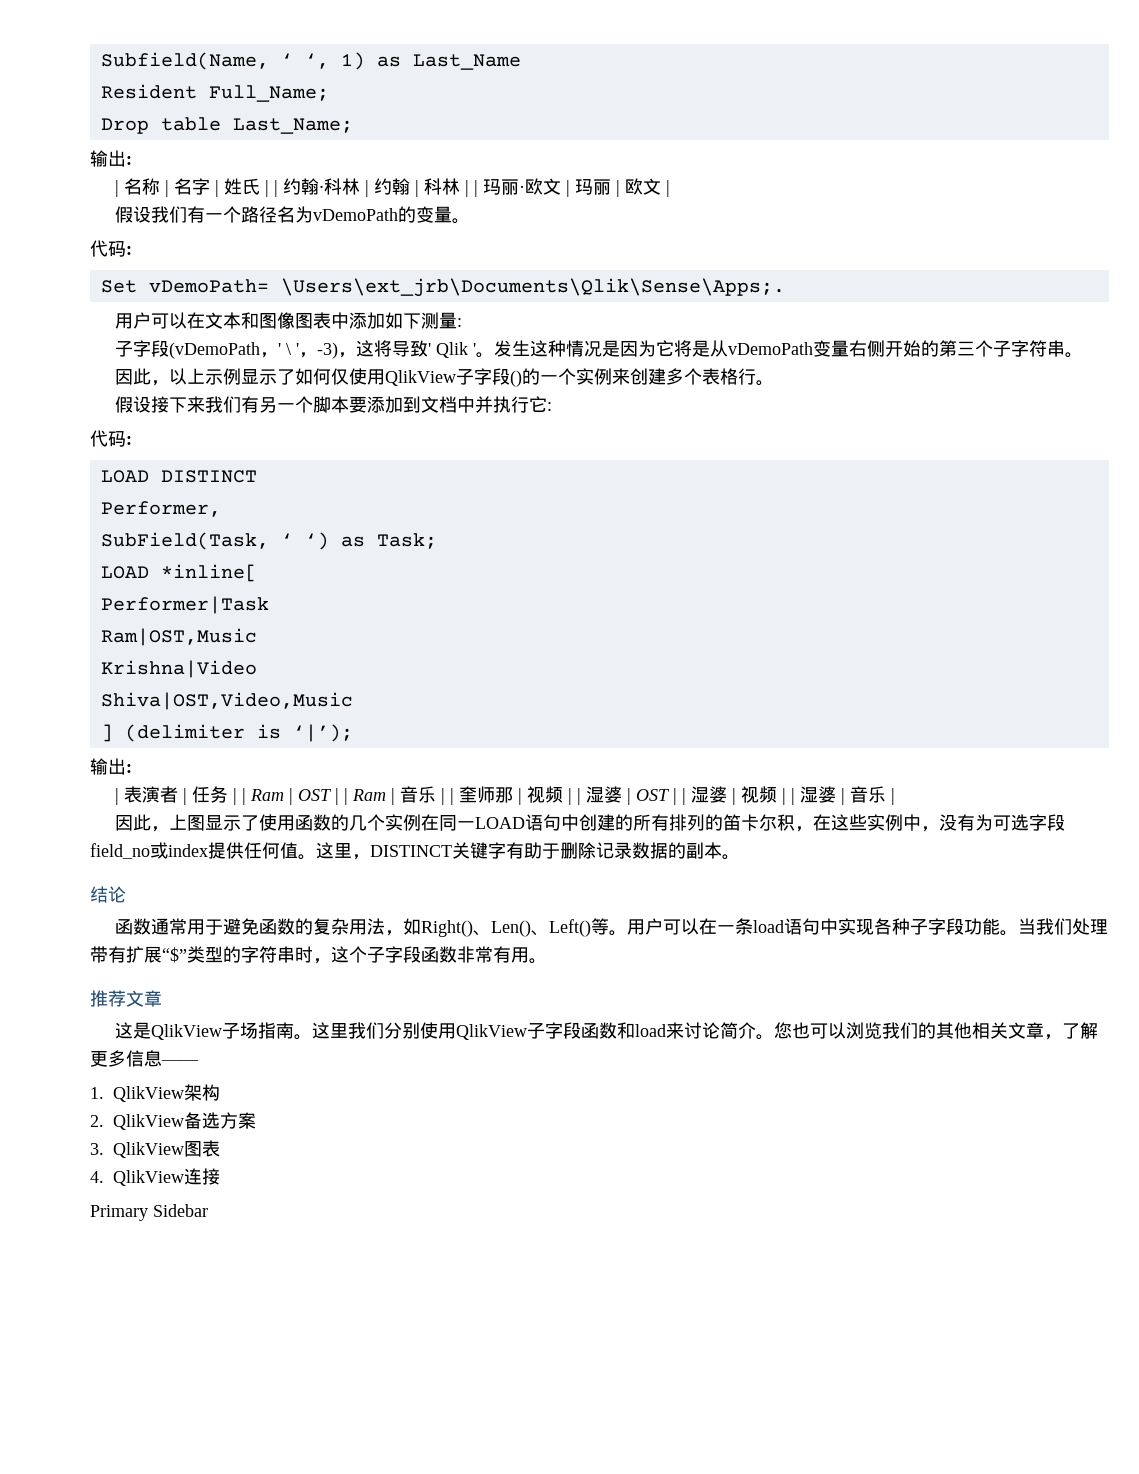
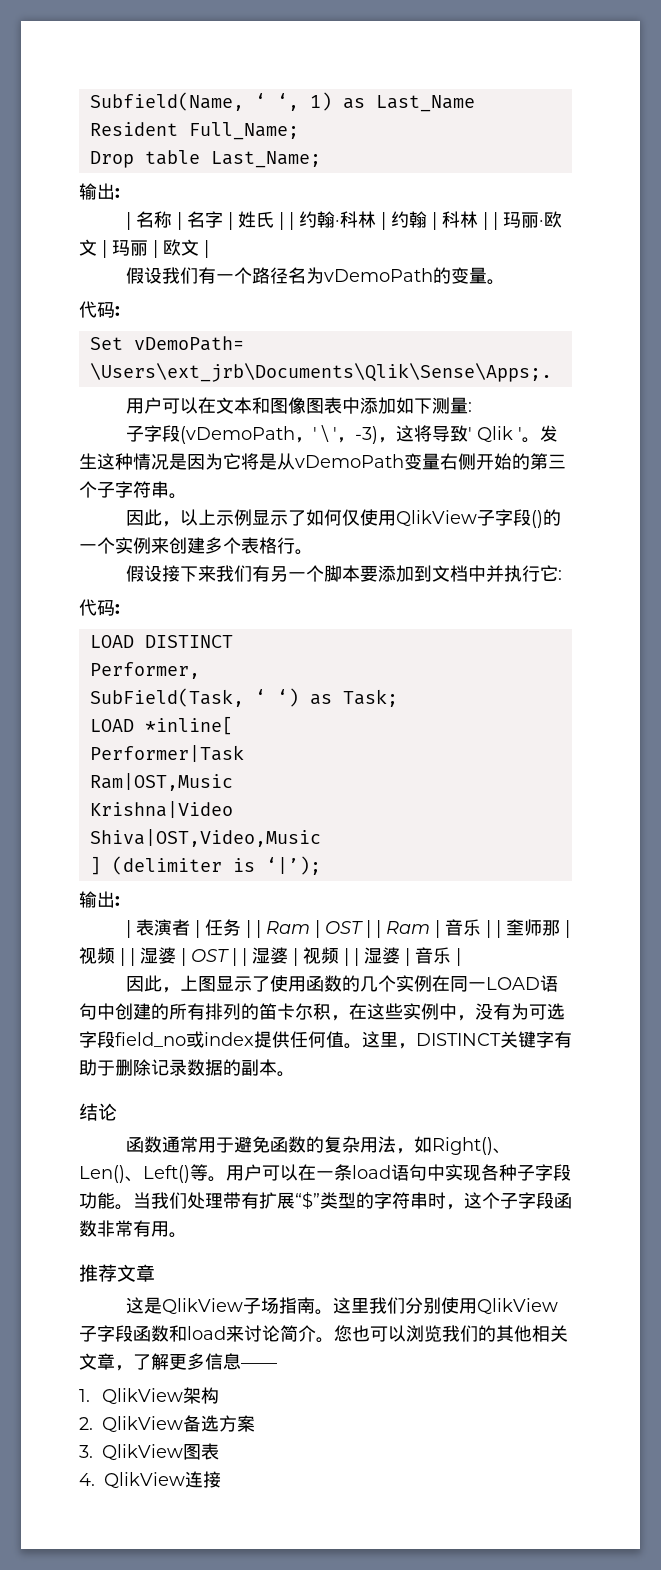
[90,1204,208,1221] // Primary Sidebar -> (221, 1479) none

